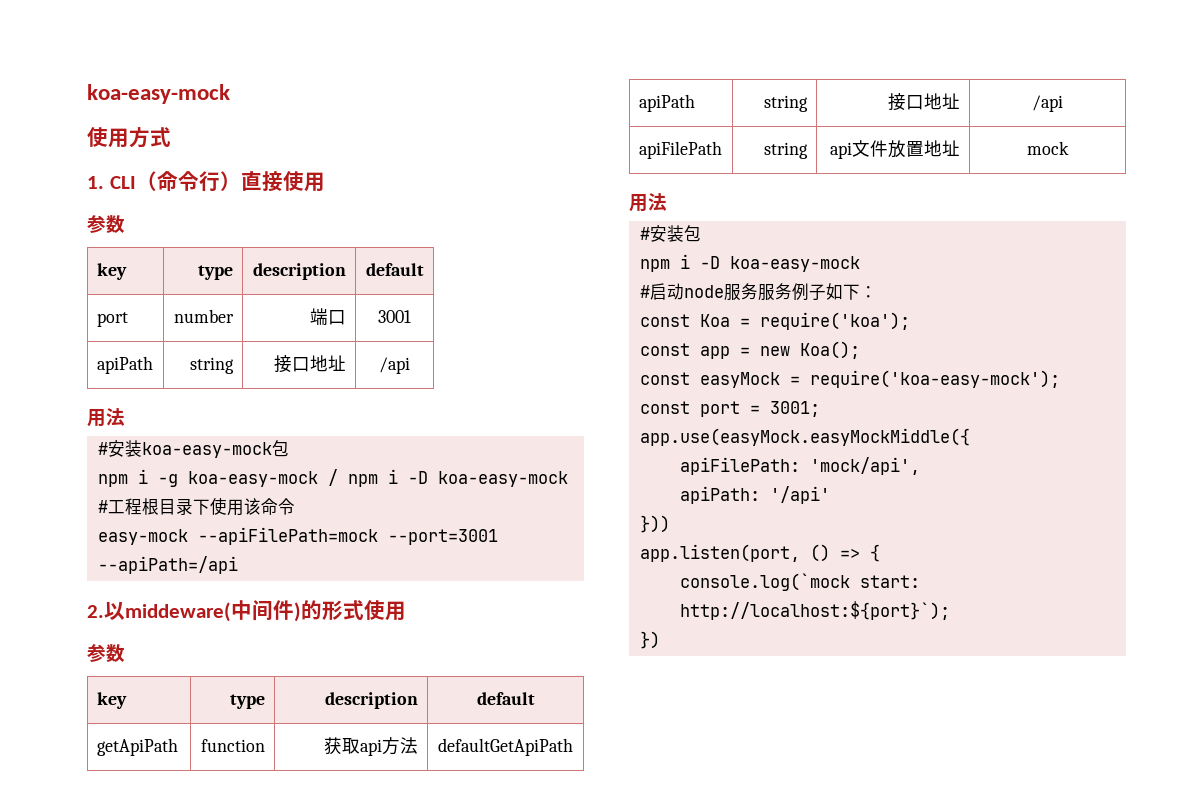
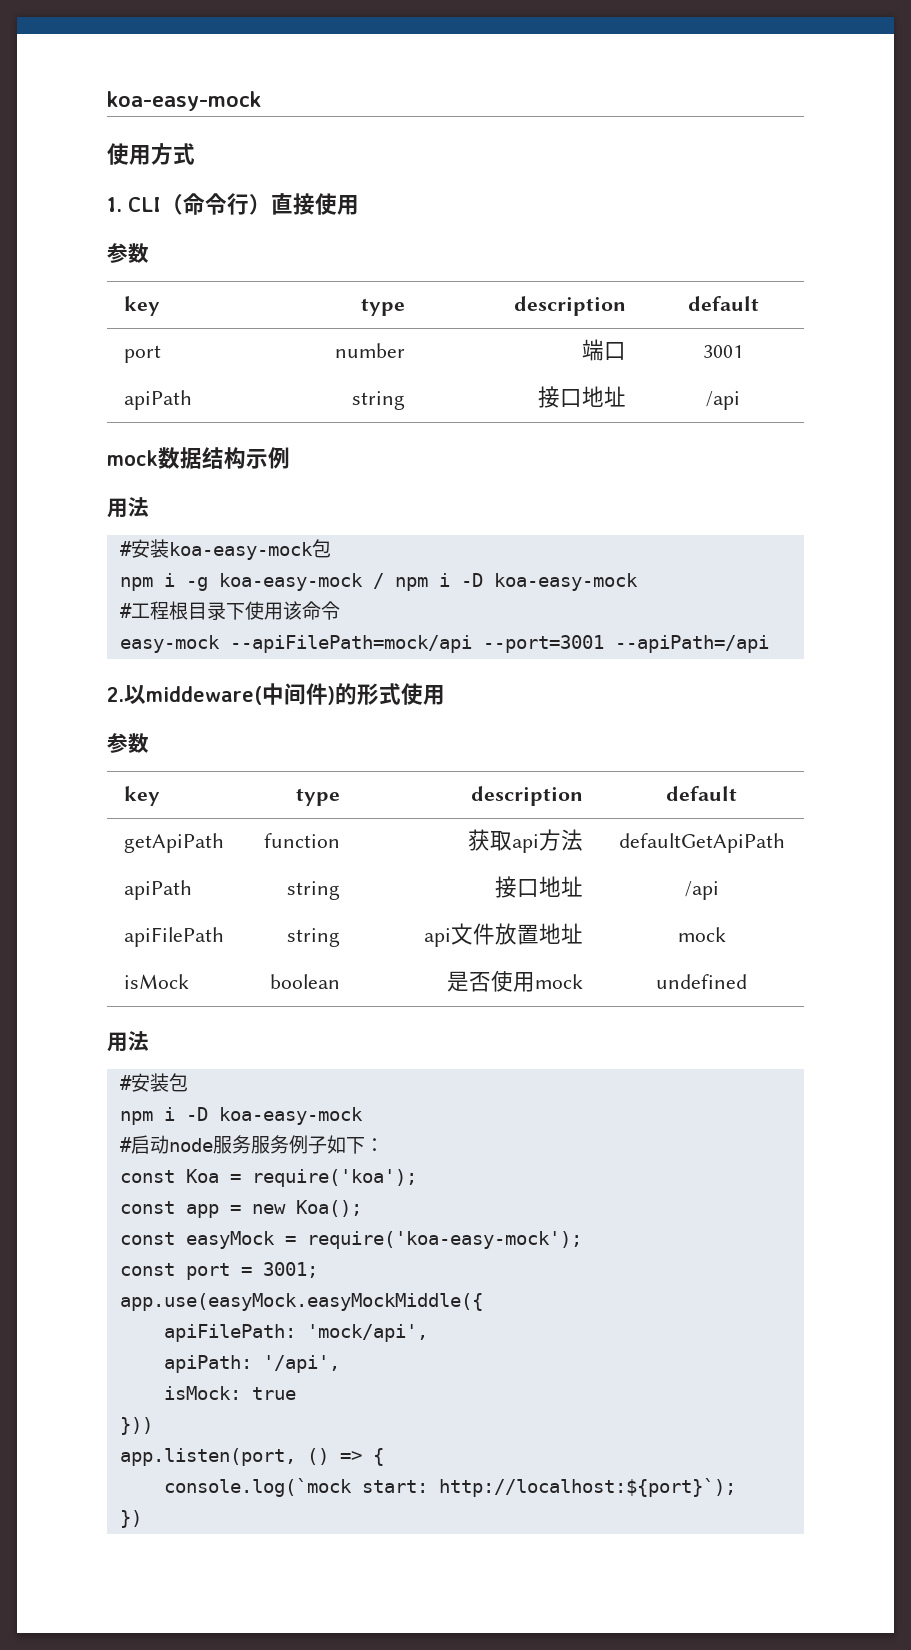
(410, 365) none -> [107,447,290,469] // mock数据结构示例
[197,527,378,545] --apiFilePath=mock -> [229,635,472,653] --apiFilePath=mock/api
(1069, 148) none -> [124,974,190,989] [269,974,340,989] [446,970,583,992] [656,974,747,989] // isMock | boolean | 是否使用mock | undefined
[769,486,830,504] '/api' -> [262,1355,340,1373] [163,1386,296,1400] '/api', // isMock: true

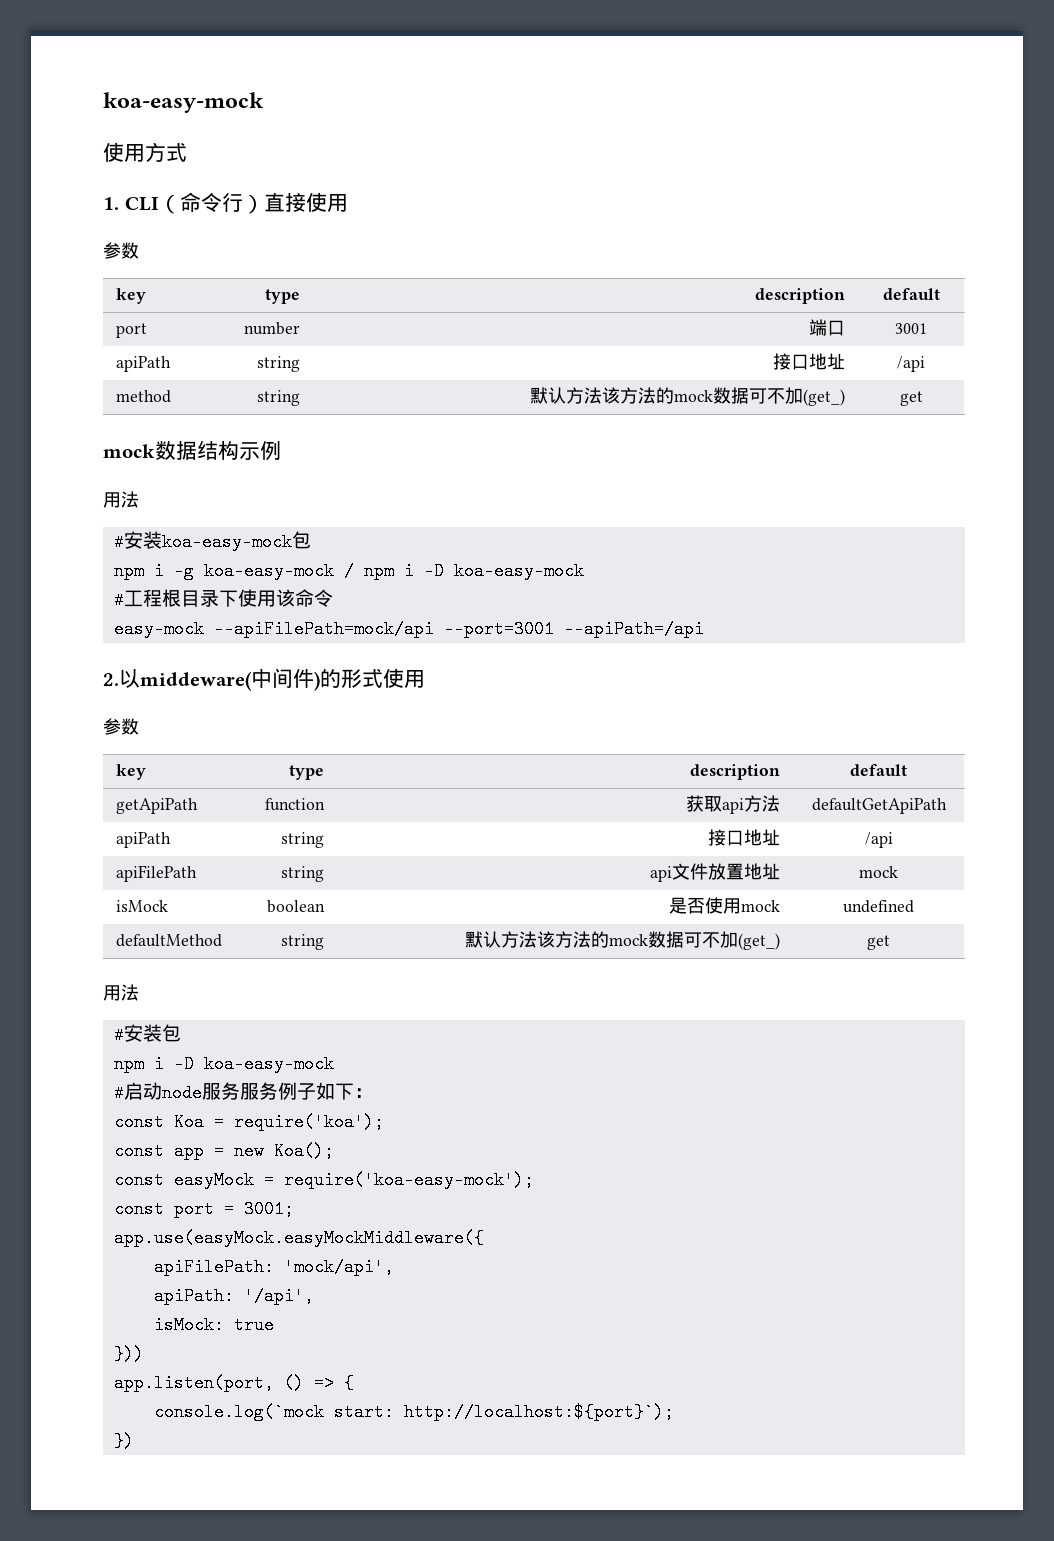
(740, 400) none -> [115,390,171,403] [257,390,301,406] [530,387,846,406] [899,391,923,406] // method | string | 默认方法该方法的mock数据可不加(get_) | get
(747, 981) none -> [115,934,222,947] [281,934,325,950] [465,931,781,950] [867,935,890,950] // defaultMethod | string | 默认方法该方法的mock数据可不加(get_) | get
[119,1293,483,1311] app.use(easyMock.easyMockMiddle({ -> [113,1229,484,1247] app.use(easyMock.easyMockMiddleware({

